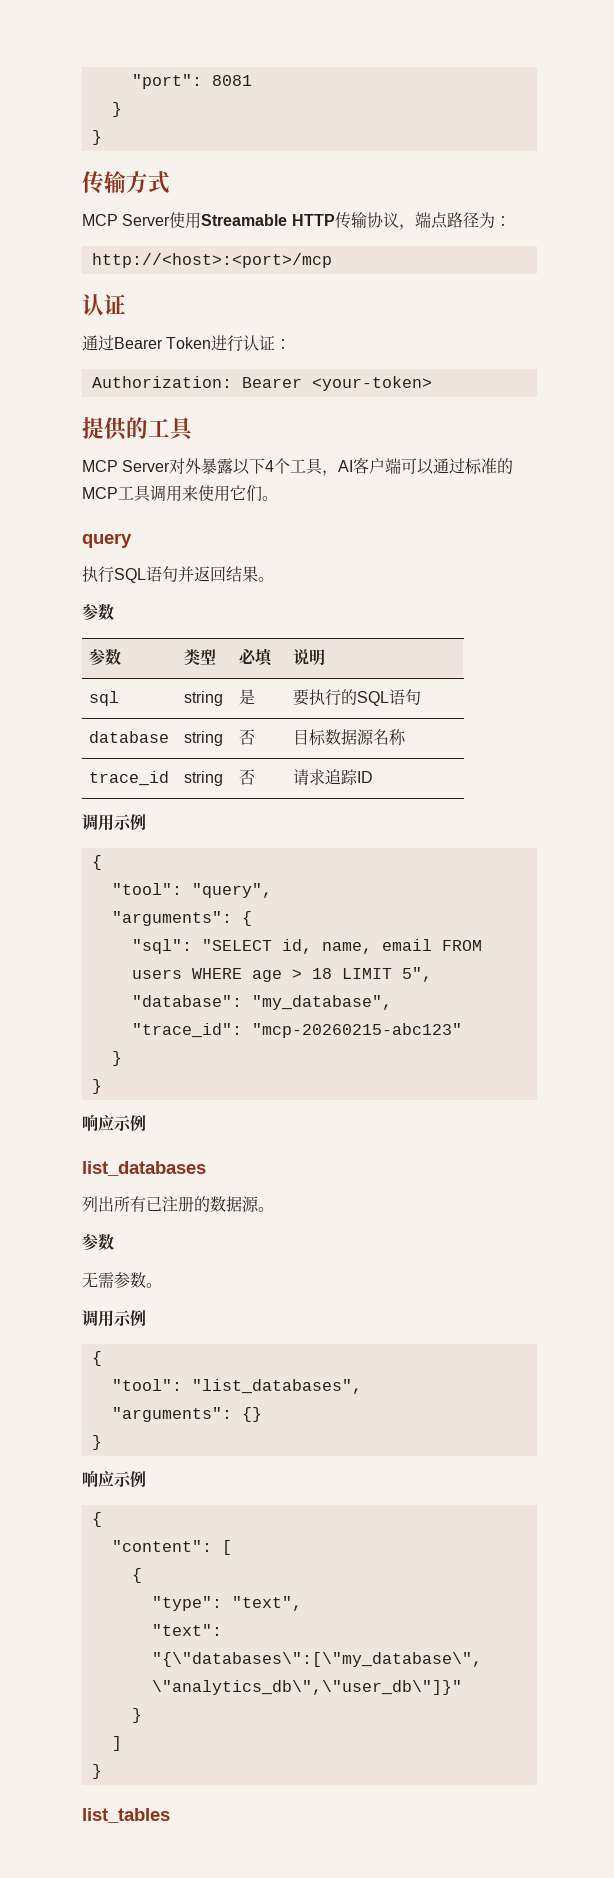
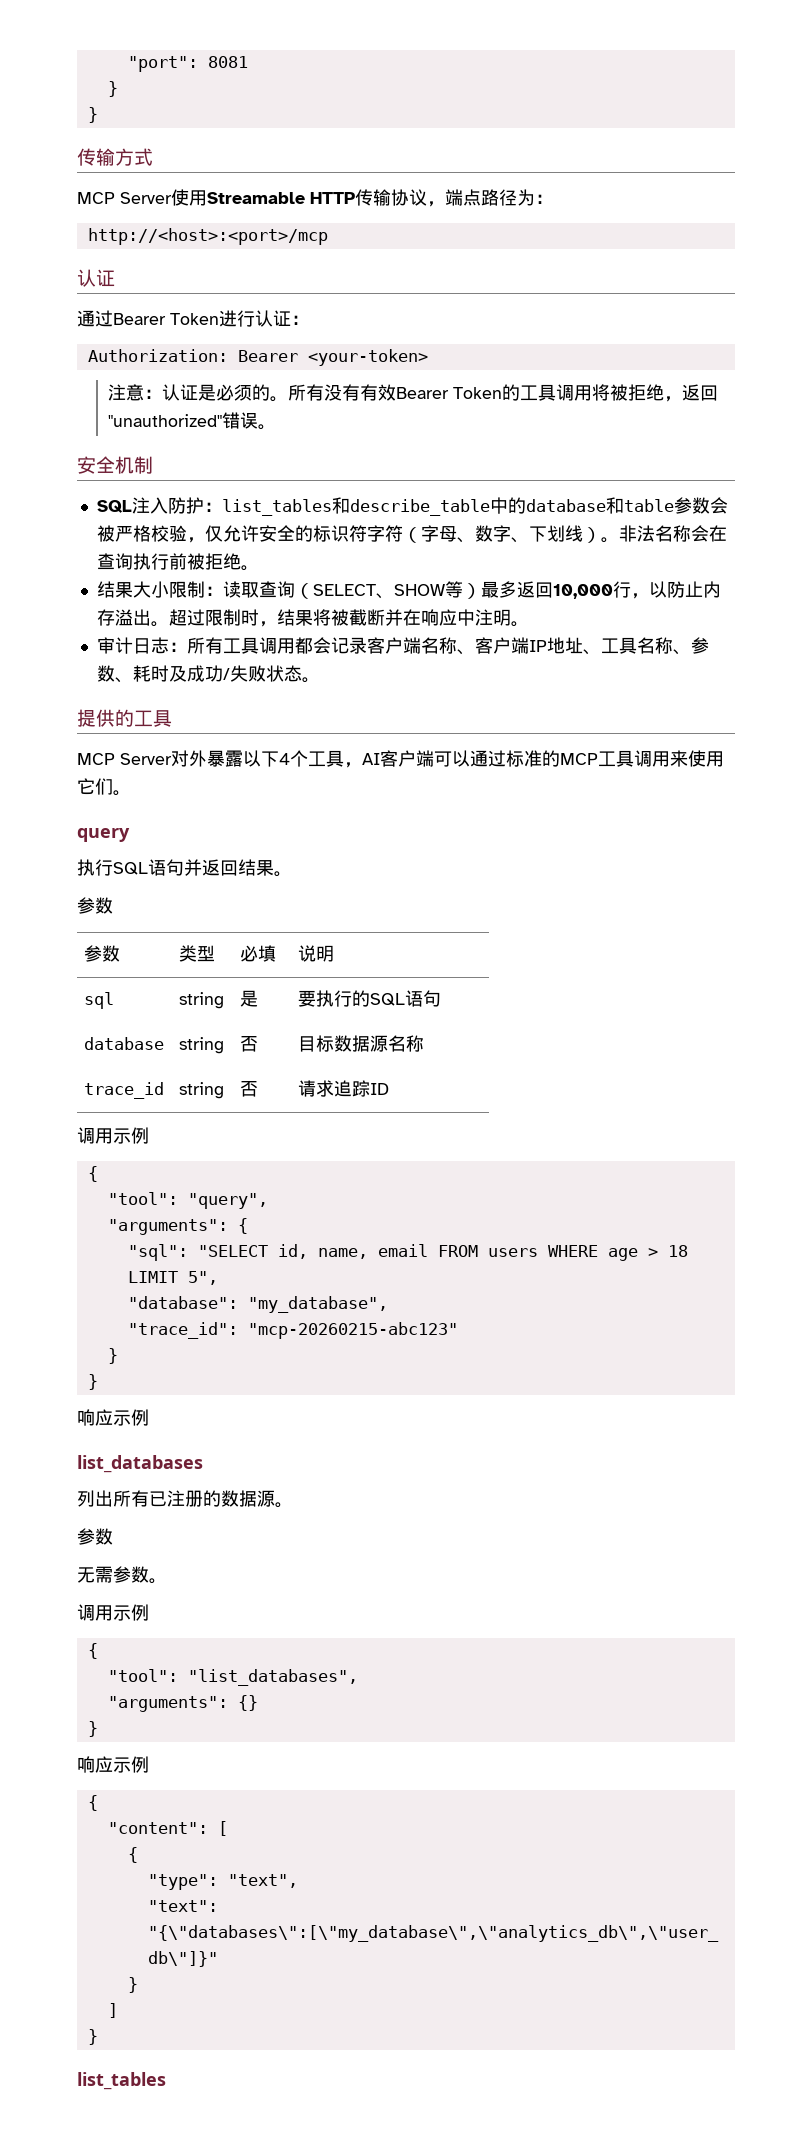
(432, 383) none -> [108,384,719,402] [108,412,277,430] [77,456,153,474] [96,497,728,516] [96,525,727,543] [96,553,259,571] [96,581,721,599] [96,609,529,627] [96,637,709,655] [96,665,320,683] // 注意：认证是必须的。所有没有有效Bearer Token的工具调用将被拒绝，返回"unauthorized"错误。 // 安全机制 // SQL注入防护：list_tables和describe_table中的database和table参数会被严格校验，仅允许安全的标识符字符（字母、数字、下划线）。非法名称会在查询执行前被拒绝。 // 结果大小限制：读取查询（SELECT、SHOW等）最多返回10,000行，以防止内存溢出。超过限制时，结果将被截断并在响应中注明。 // 审计日志：所有工具调用都会记录客户端名称、客户端IP地址、工具名称、参数、耗时及成功/失败状态。

